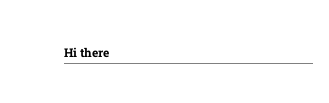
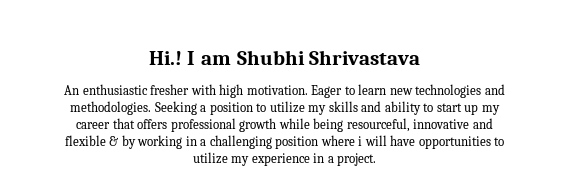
[64,47,110,58] Hi there -> [148,50,421,65] [64,84,505,98] [70,101,500,115] [76,118,493,132] [64,135,505,149] [192,152,377,166] Hi.! I am Shubhi Shrivastava // An enthusiastic fresher with high motivation. Eager to learn new technologies and methodologies. Seeking a position to utilize my skills and ability to start up my career that offers professional growth while being resourceful, innovative and flexible & by working in a challenging position where i will have opportunities to utilize my experience in a project.

